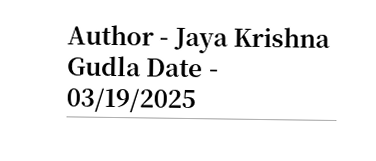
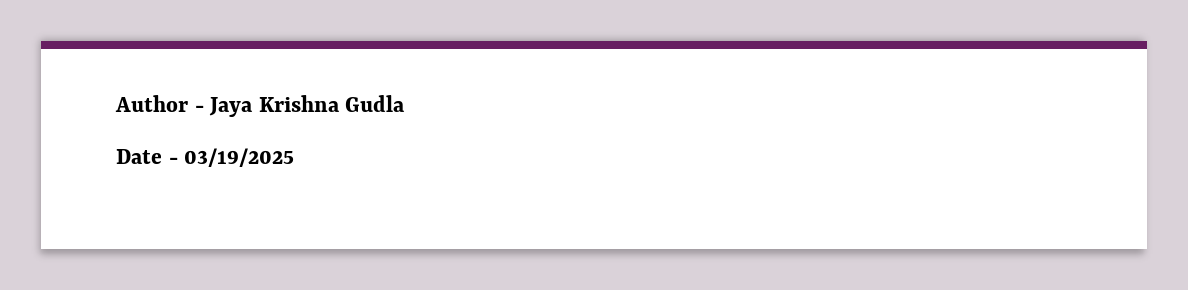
(141, 66) none -> (406, 103) //

